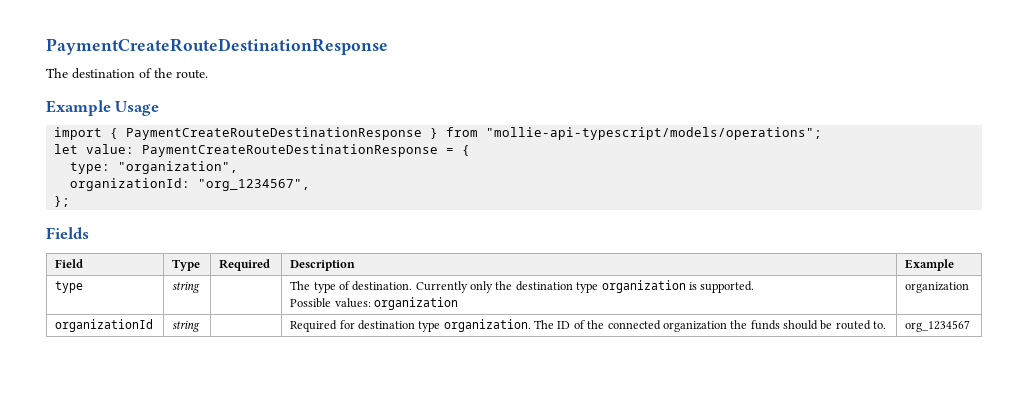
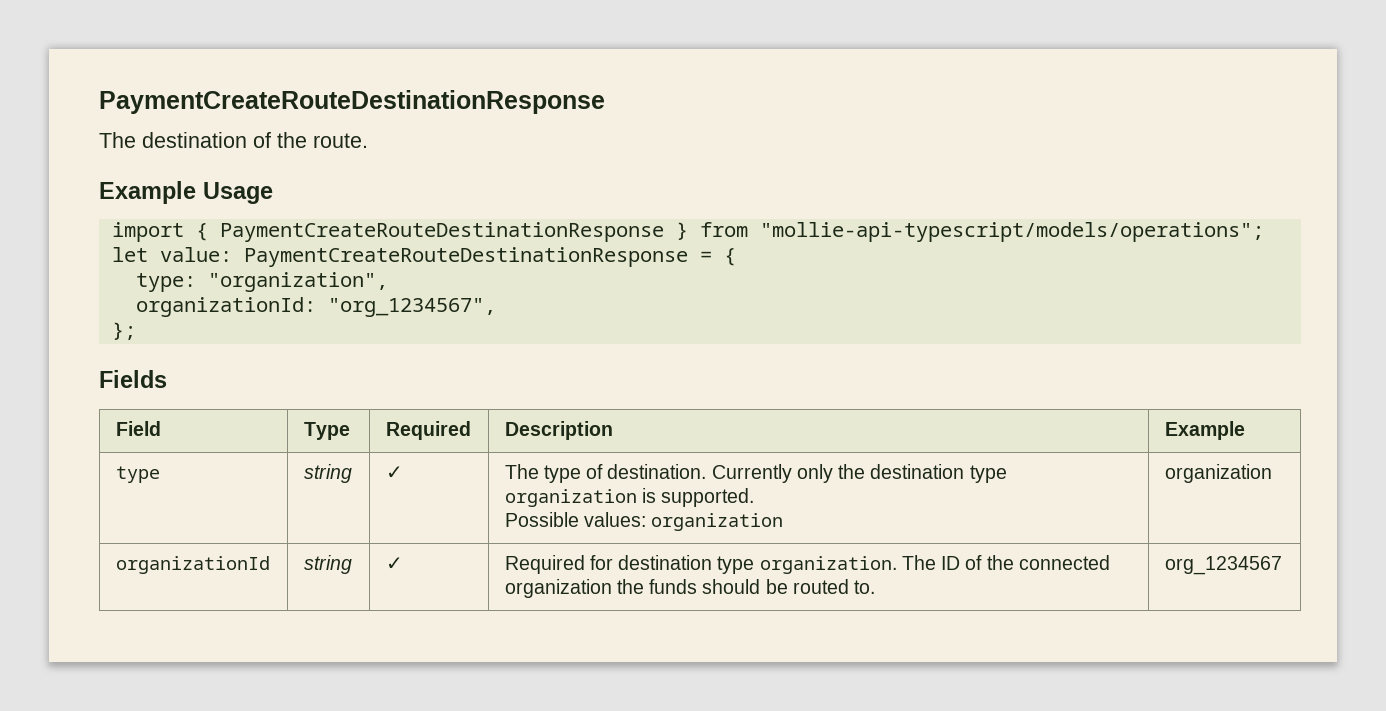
(201, 287) none -> [385,466,403,479] ✓
(201, 326) none -> [385,557,403,570] ✓

